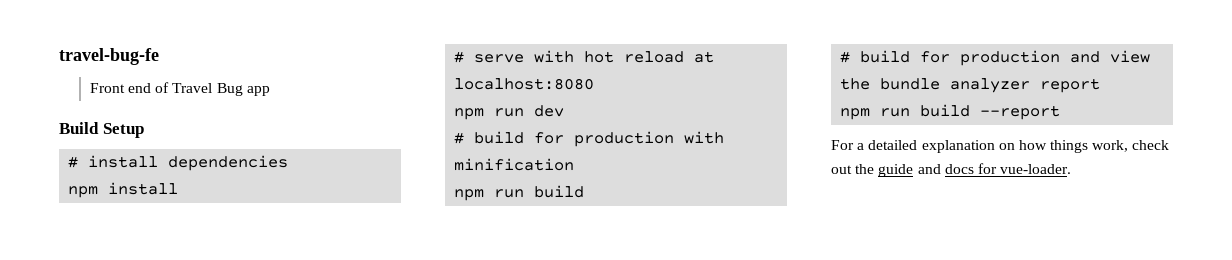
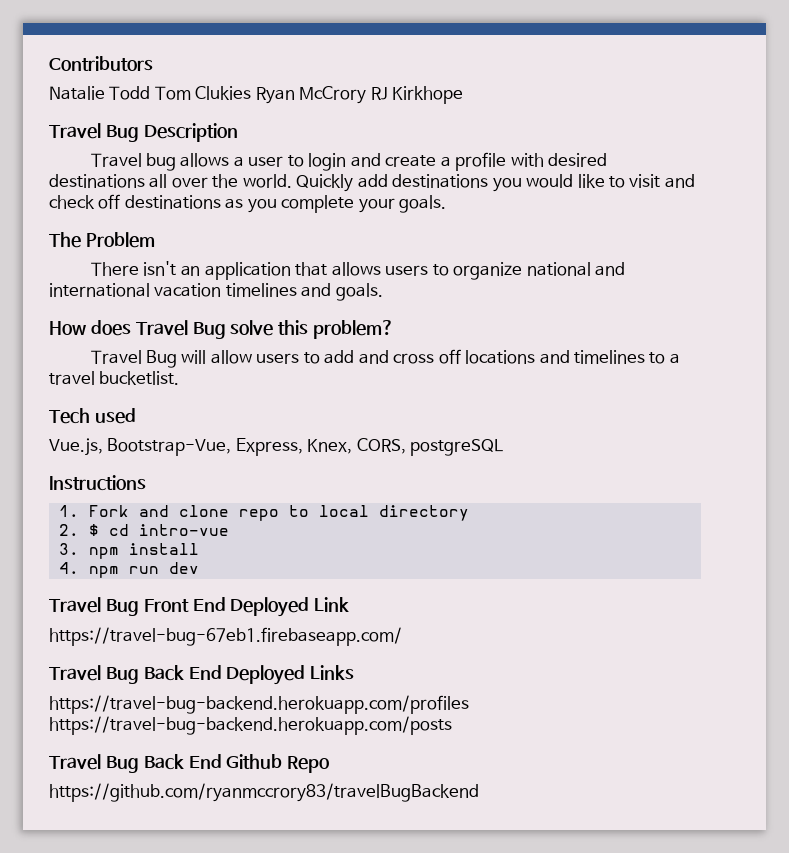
[59,48,159,65] [89,82,270,96] [59,122,144,138] [68,155,289,171] [68,182,179,198] [454,50,715,63] [454,78,595,90] [454,105,565,120] [454,131,725,147] [454,158,575,171] [454,185,585,201] [840,50,1151,66] [840,78,1101,93] [840,104,1061,120] [831,140,1170,153] [831,163,1072,177] travel-bug-fe // Front end of Travel Bug app // Build Setup // # install dependencies // npm install // # serve with hot reload at localhost:8080 // npm run dev // # build for production with minification // npm run build // # build for production and view the bundle analyzer report // npm run build --report // For a detailed explanation on how things work, check out the guide and docs for vue-loader. -> [49,56,153,71] [49,86,464,104] [49,123,238,142] [90,152,608,171] [49,174,695,192] [49,194,447,213] [49,232,155,248] [90,261,626,280] [49,283,383,301] [49,320,395,339] [90,349,680,368] [49,371,180,385] [49,408,136,424] [49,438,504,456] [49,475,146,491] [58,505,469,521] [58,524,229,536] [58,543,199,559] [58,562,199,578] [49,597,350,617] [49,627,402,646] [49,665,355,685] [49,695,469,714] [49,716,452,735] [49,754,330,773] [49,783,479,802] Contributors // Natalie Todd Tom Clukies Ryan McCrory RJ Kirkhope // Travel Bug Description // Travel bug allows a user to login and create a profile with desired destinations all over the world. Quickly add destinations you would like to visit and check off destinations as you complete your goals. // The Problem // There isn't an application that allows users to organize national and international vacation timelines and goals. // How does Travel Bug solve this problem? // Travel Bug will allow users to add and cross off locations and timelines to a travel bucketlist. // Tech used // Vue.js, Bootstrap-Vue, Express, Knex, CORS, postgreSQL // Instructions // 1. Fork and clone repo to local directory // 2. $ cd intro-vue // 3. npm install // 4. npm run dev // Travel Bug Front End Deployed Link // https://travel-bug-67eb1.firebaseapp.com/ // Travel Bug Back End Deployed Links // https://travel-bug-backend.herokuapp.com/profiles https://travel-bug-backend.herokuapp.com/posts // Travel Bug Back End Github Repo // https://github.com/ryanmccrory83/travelBugBackend

